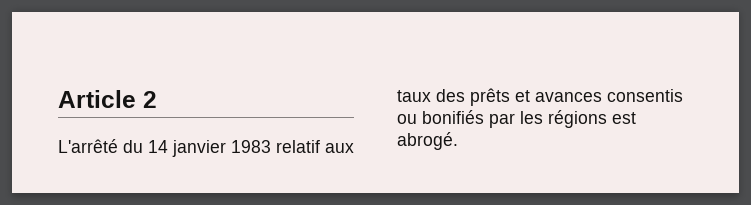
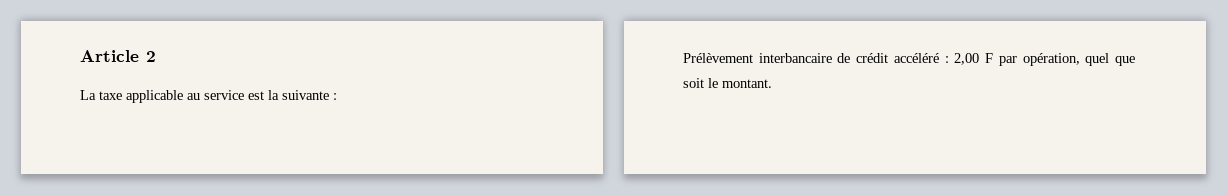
[58,139,354,157] [397,88,683,106] [397,110,636,128] [397,132,458,150] L'arrêté du 14 janvier 1983 relatif aux taux des prêts et avances consentis ou bonifiés par les régions est abrogé. -> [80,90,337,103] [683,53,1135,66] [683,78,772,88] La taxe applicable au service est la suivante : // Prélèvement interbancaire de crédit accéléré : 2,00 F par opération, quel que soit le montant.

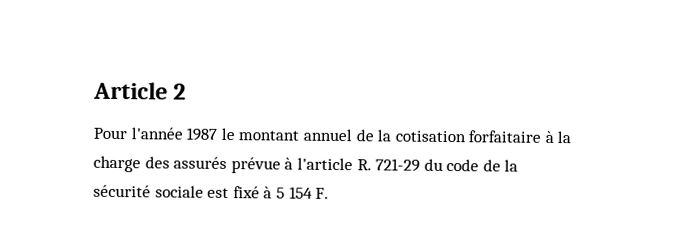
[80,90,337,103] [683,53,1135,66] [683,78,772,88] La taxe applicable au service est la suivante : // Prélèvement interbancaire de crédit accéléré : 2,00 F par opération, quel que soit le montant. -> [93,127,572,144] [93,155,519,174] [93,184,330,199] Pour l'année 1987 le montant annuel de la cotisation forfaitaire à la charge des assurés prévue à l'article R. 721-29 du code de la sécurité sociale est fixé à 5 154 F.

